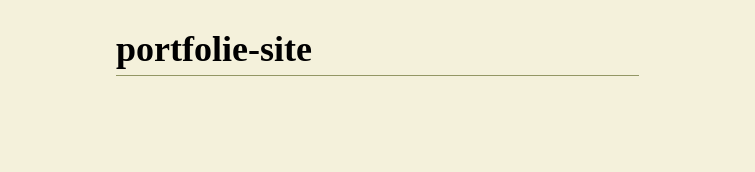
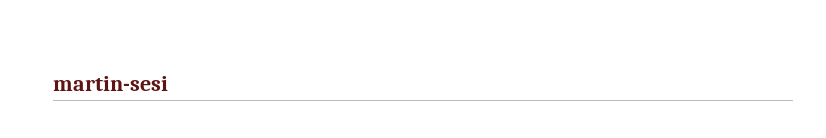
[116,36,312,69] portfolie-site -> [53,76,168,91] martin-sesi

